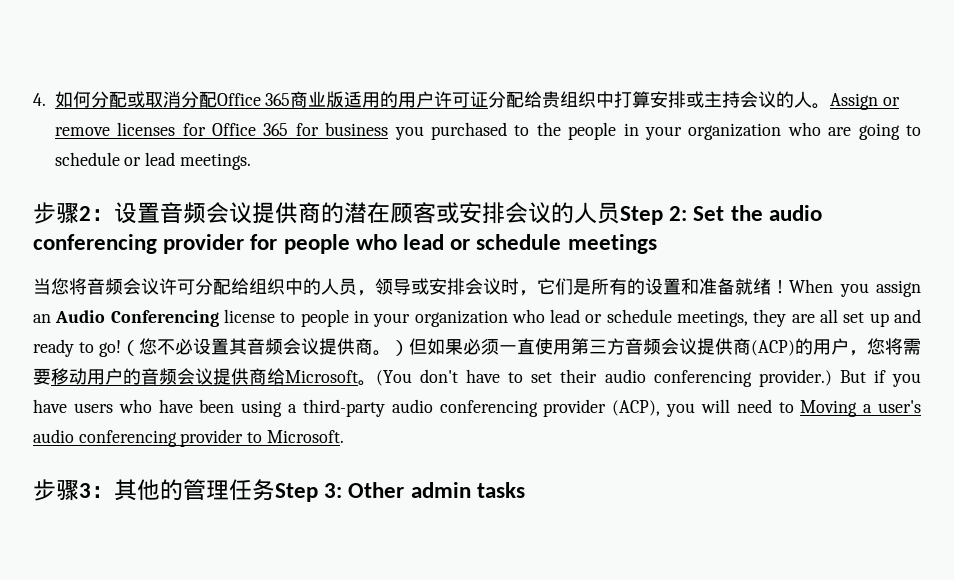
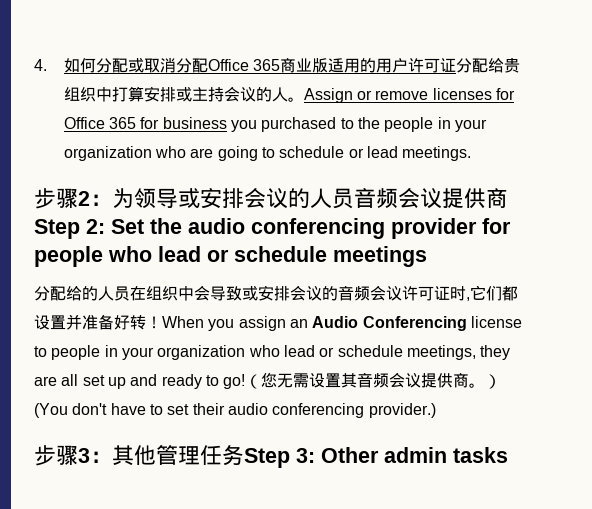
[114,202,436,224] 设置音频会议提供商的潜在顾客 -> [112,188,178,208] 为领导
(620, 213) none -> [354,188,508,209] 音频会议提供商
[33,278,771,296] 当您将音频会议许可分配给组织中的人员，领导或安排会议时，它们是所有的设置和准备就绪 -> [34,285,518,301] [34,314,146,330] 分配给的人员在组织中会导致或安排会议的音频会议许可证时,它们都设置并准备好转
[156,338,193,355] 不必 -> [277,373,310,388] 无需
[408,338,921,356] [33,368,376,386] 但如果必须一直使用第三方音频会议提供商(ACP)的用户，您将需要移动用户的音频会议提供商给Microsoft。 -> (502, 381) none
[839,370,922,387] [33,399,922,417] [33,429,344,447] But if you have users who have been using a third-party audio conferencing provider (ACP), you will need to Moving a user's audio conferencing provider to Microsoft. -> (436, 410) none
[160,479,183,501] 的 -> (156, 455) none

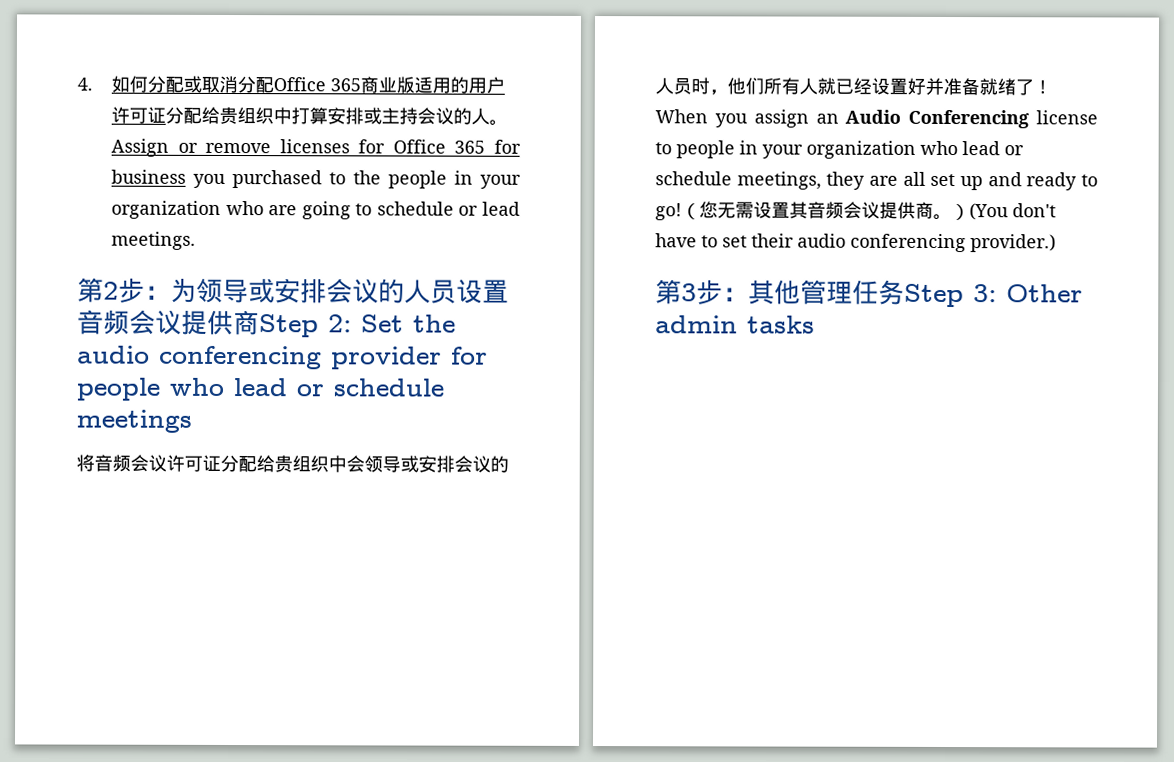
[34,188,90,209] 步骤2 -> [77,277,145,303] 第2步
(354, 198) none -> [456,278,509,304] 设置
[34,285,518,301] [34,314,146,330] 分配给的人员在组织中会导致或安排会议的音频会议许可证时,它们都设置并准备好转 -> [76,454,509,473] [655,77,1034,96] 将音频会议许可证分配给贵组织中会领导或安排会议的人员时，他们所有人就已经设置好并准备就绪了
[34,445,90,466] 步骤3 -> [655,279,723,305] 第3步

